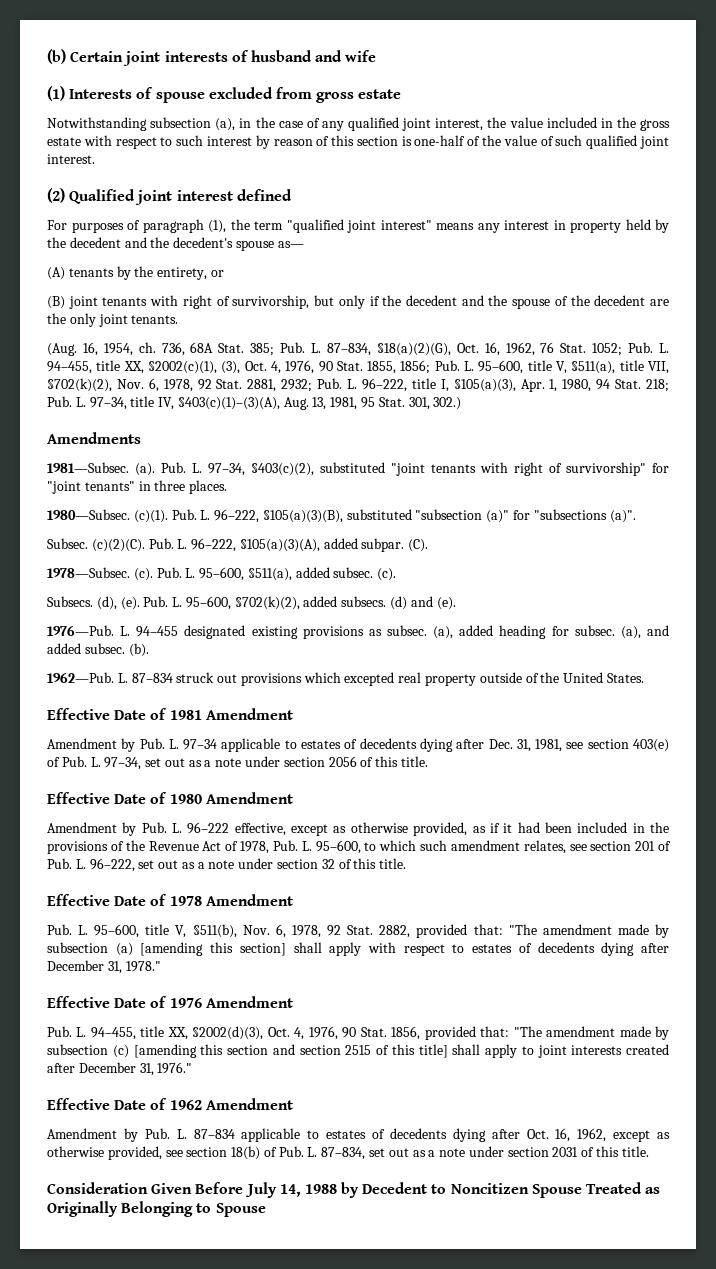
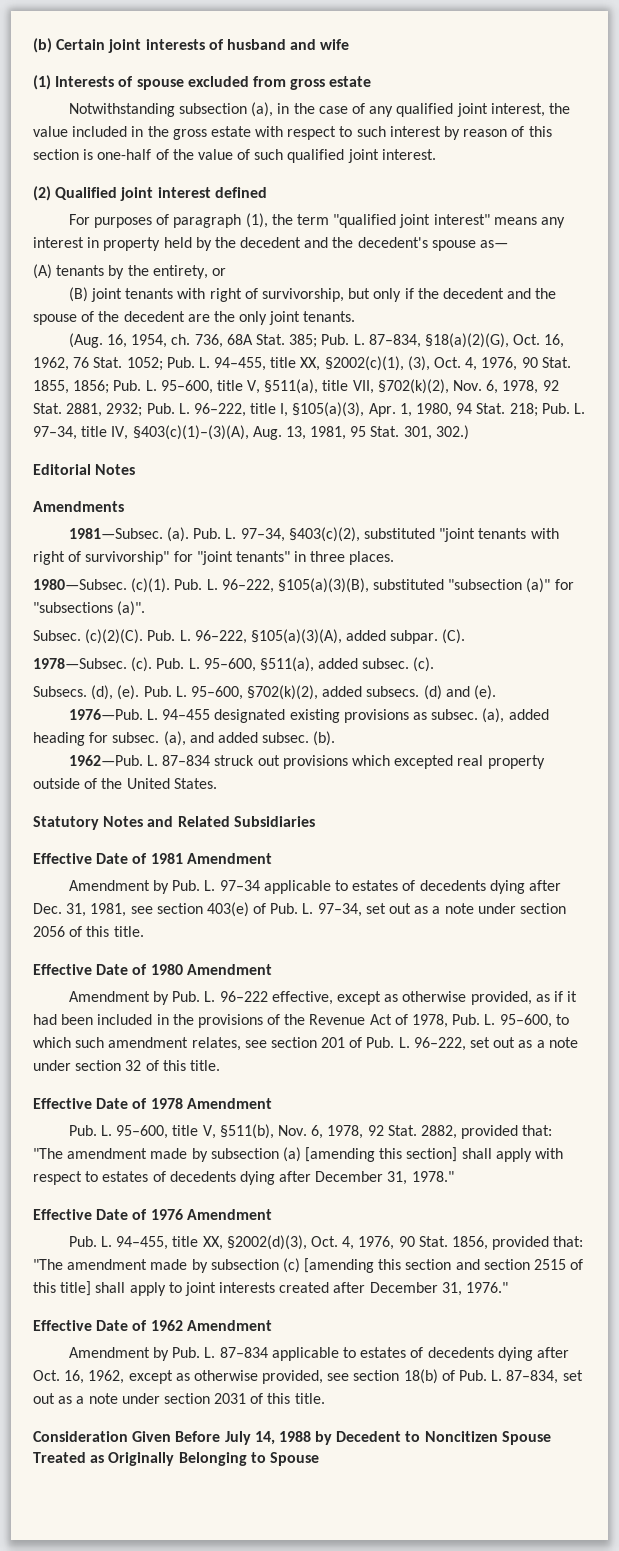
(462, 403) none -> [33,464,136,475] // Editorial Notes
(644, 678) none -> [33,816,315,830] // Statutory Notes and Related Subsidiaries

